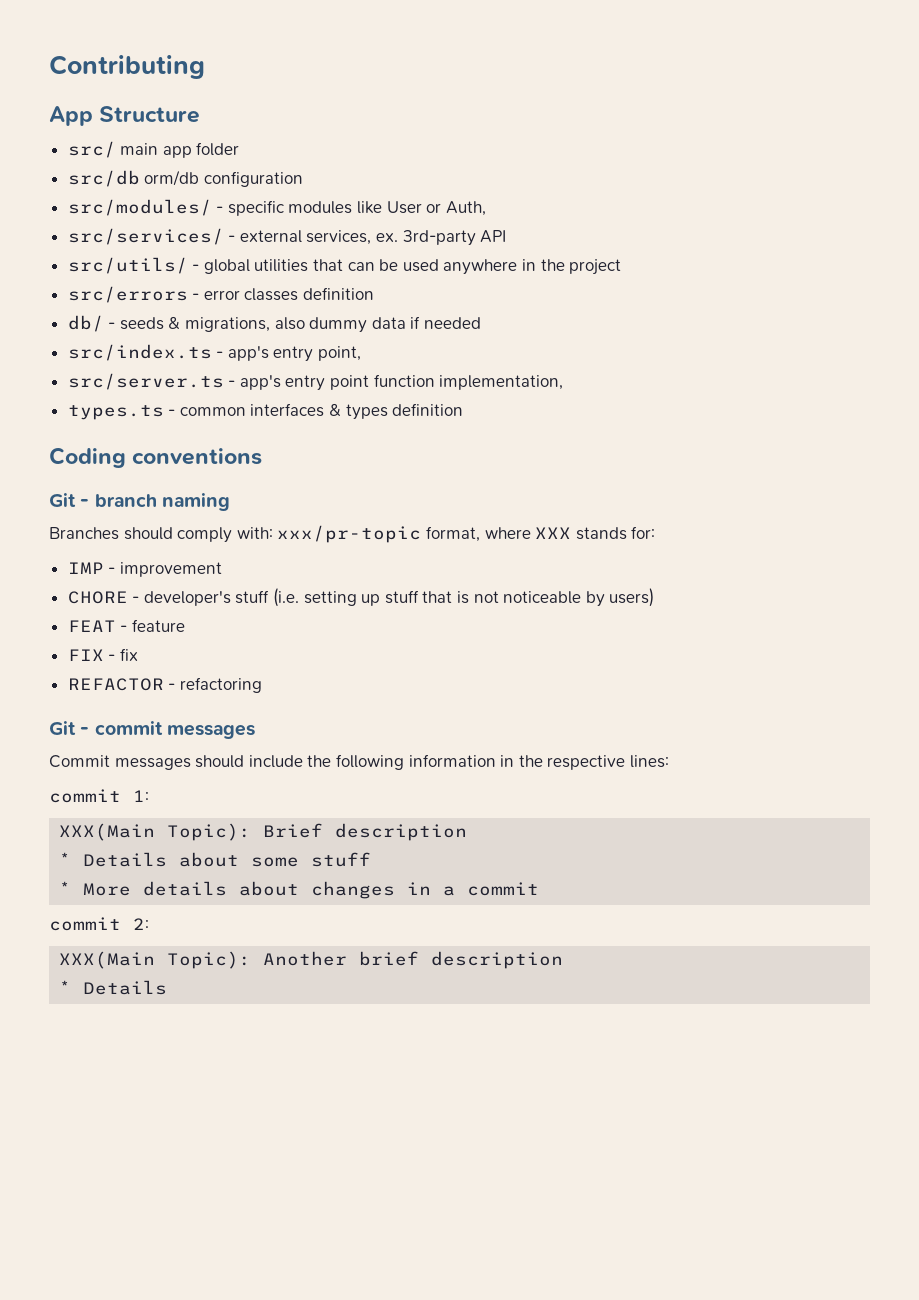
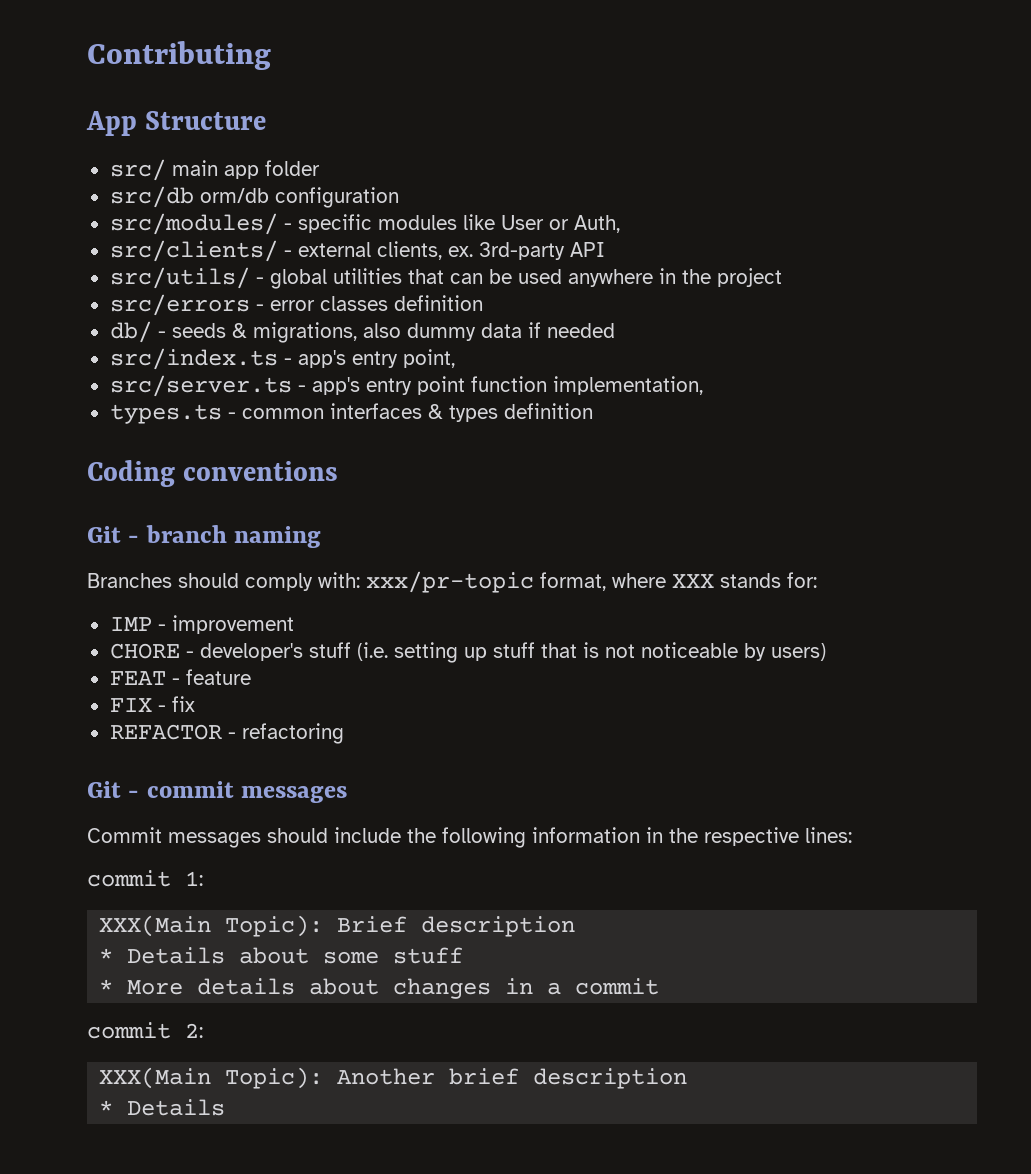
[67,228,224,245] src/services/ -> [109,240,278,262] src/clients/
[306,230,372,245] services, -> [376,241,442,260] clients,

